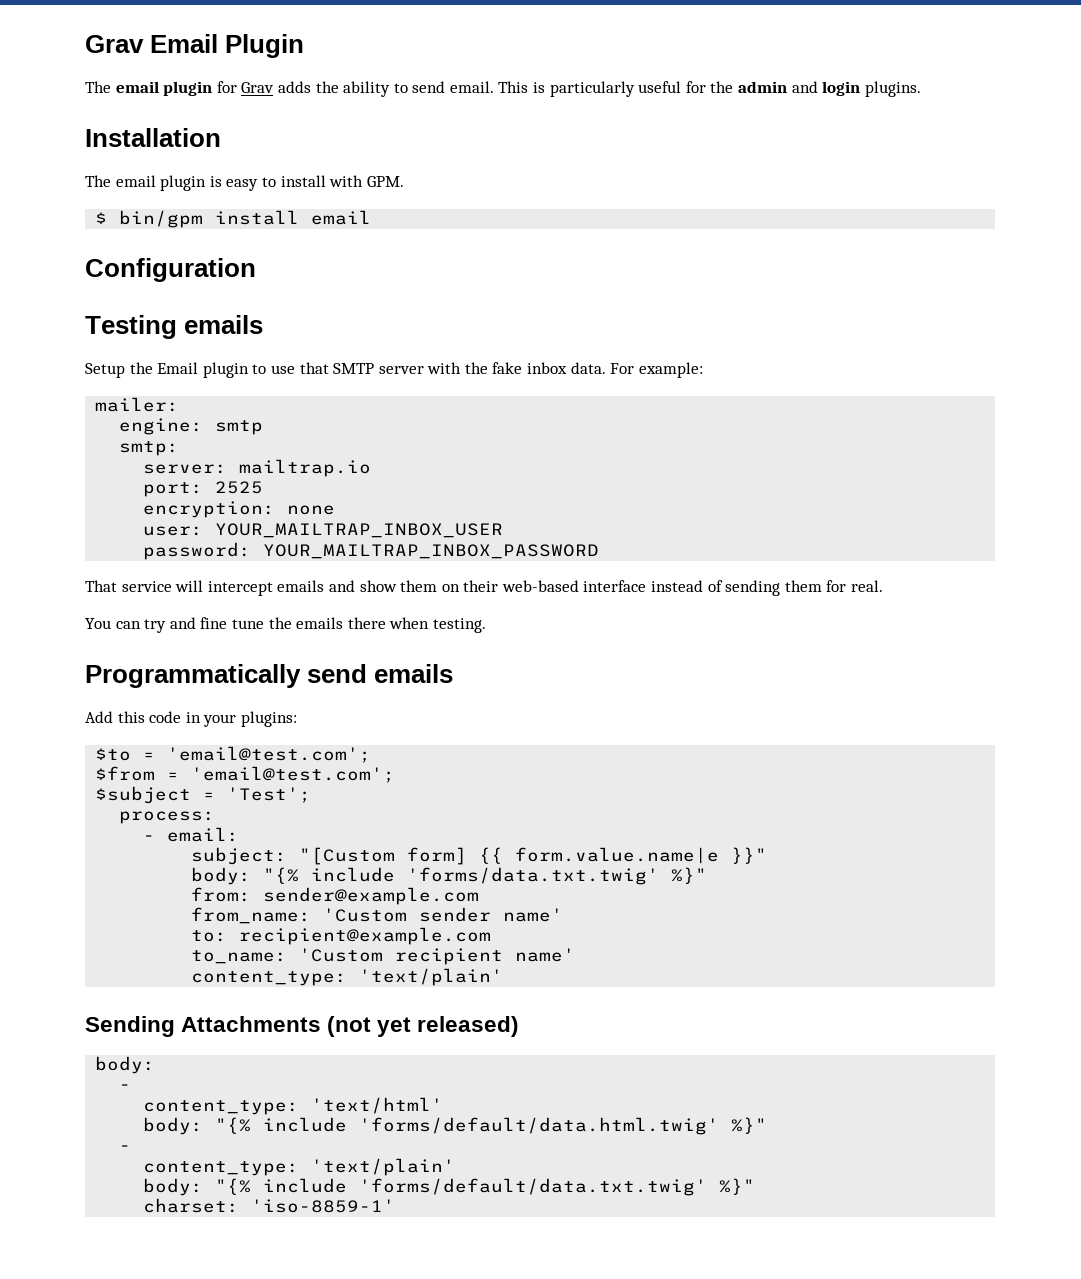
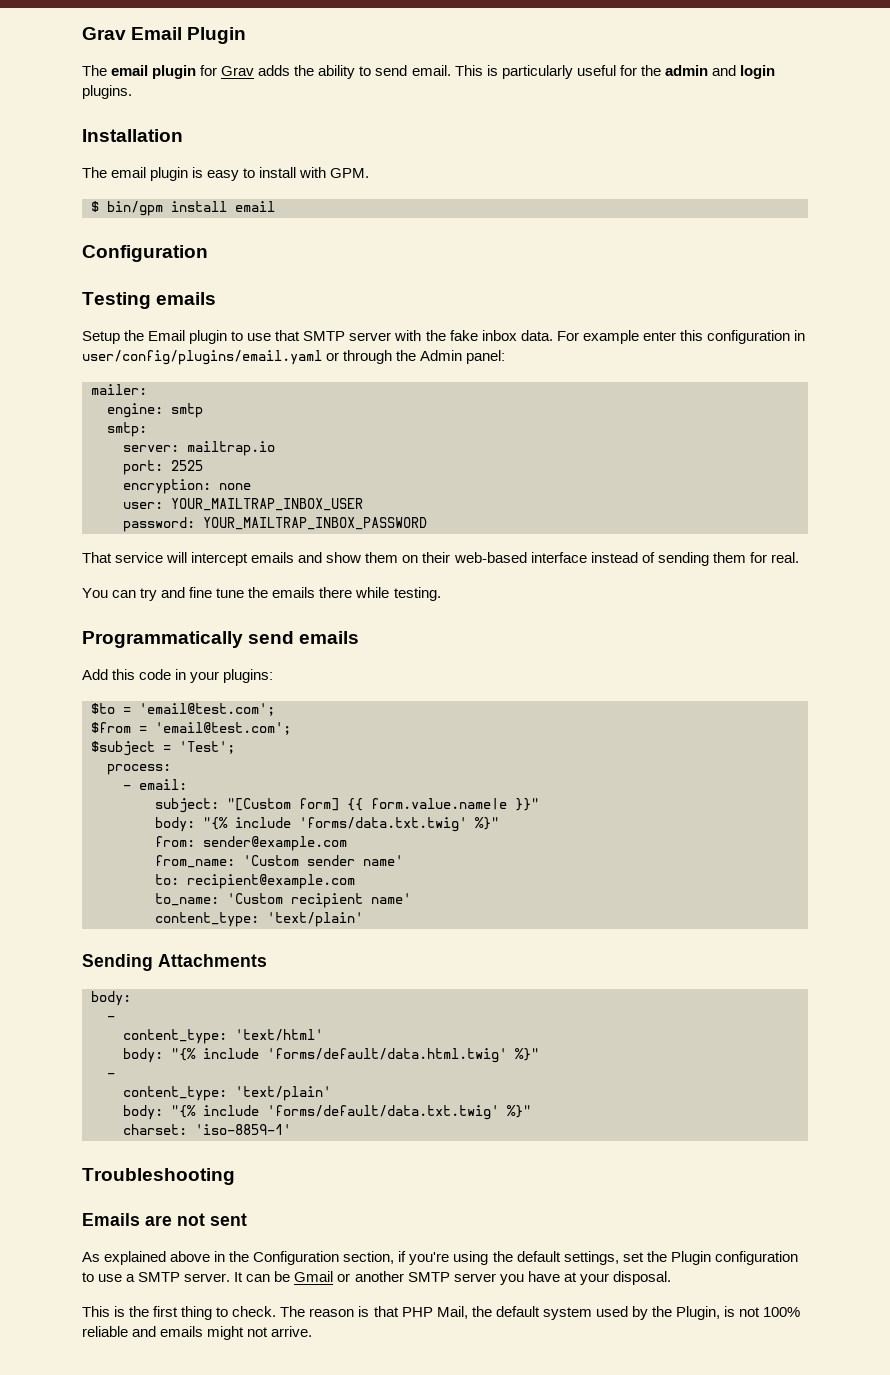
[638,362,703,378] example: -> [582,330,805,344] [82,350,506,365] example enter this configuration in user/config/plugins/email.yaml or through the Admin panel:
[389,617,430,629] when -> [355,587,390,598] while
[327,1016,520,1037] (not yet released) -> (267, 960) none
(396, 1206) none -> [82,1168,235,1185] [82,1213,247,1226] [82,1251,798,1265] [82,1271,671,1285] [82,1306,801,1320] [82,1326,313,1340] // Troubleshooting // Emails are not sent // As explained above in the Configuration section, if you're using the default settings, set the Plugin configuration to use a SMTP server. It can be Gmail or another SMTP server you have at your disposal. // This is the first thing to check. The reason is that PHP Mail, the default system used by the Plugin, is not 100% reliable and emails might not arrive.

